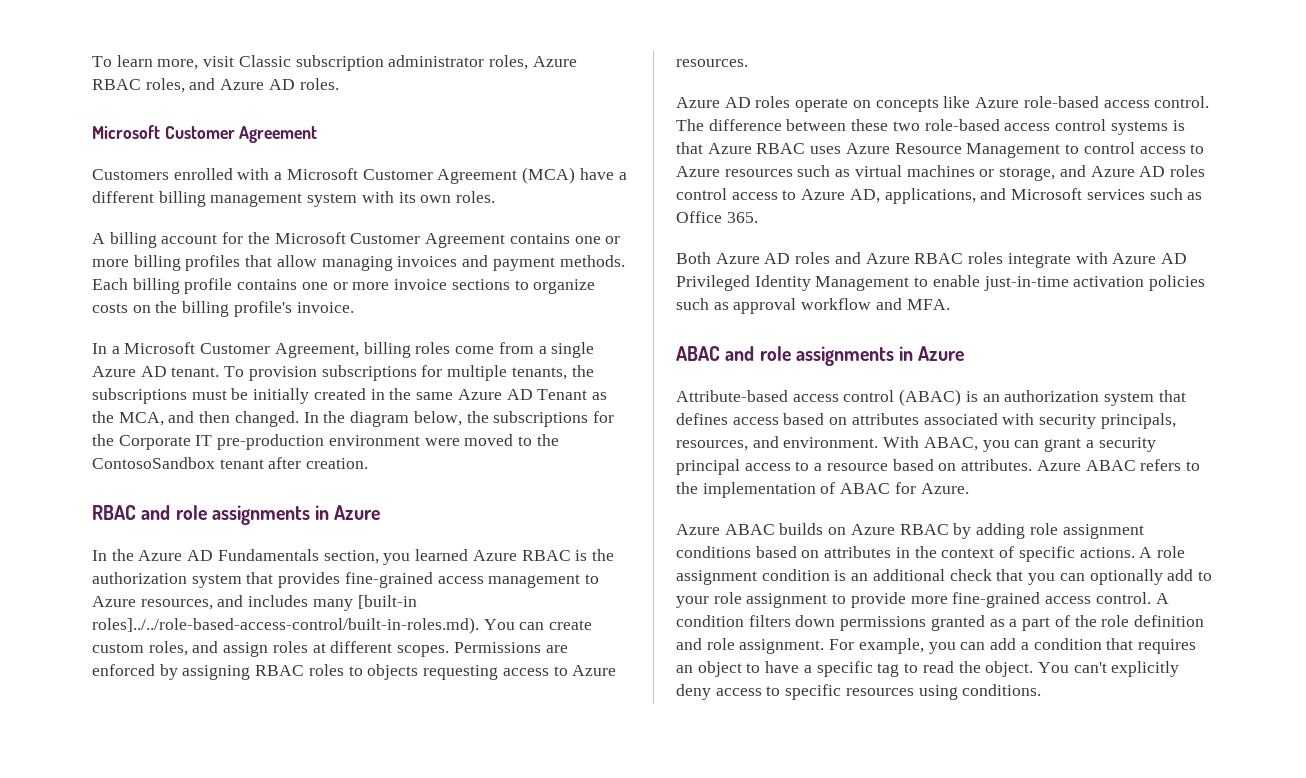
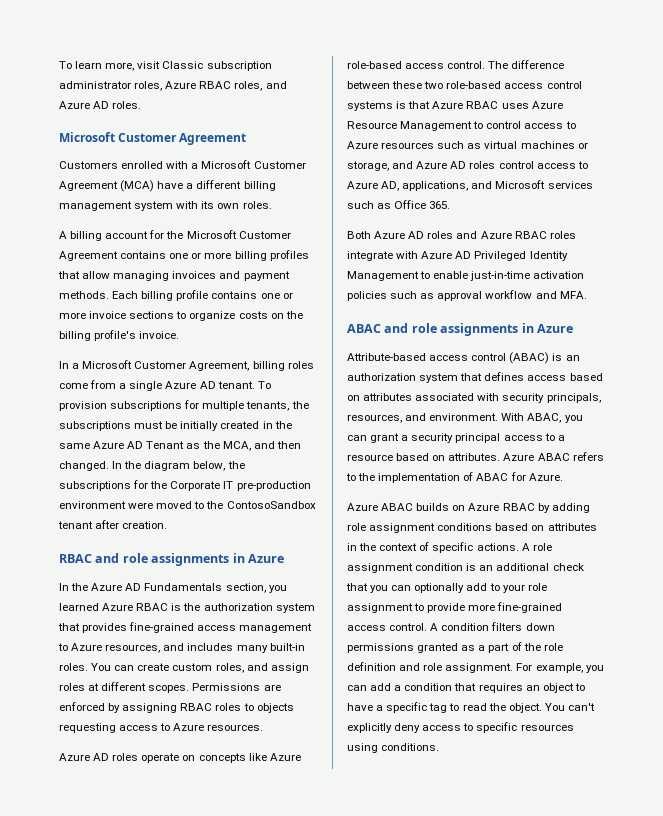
[357,595,417,609] [92,617,479,634] [built-in roles]../../role-based-access-control/built-in-roles.md). -> [269,643,305,651] [59,663,88,671] built-in roles.

